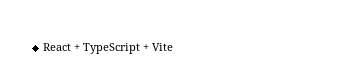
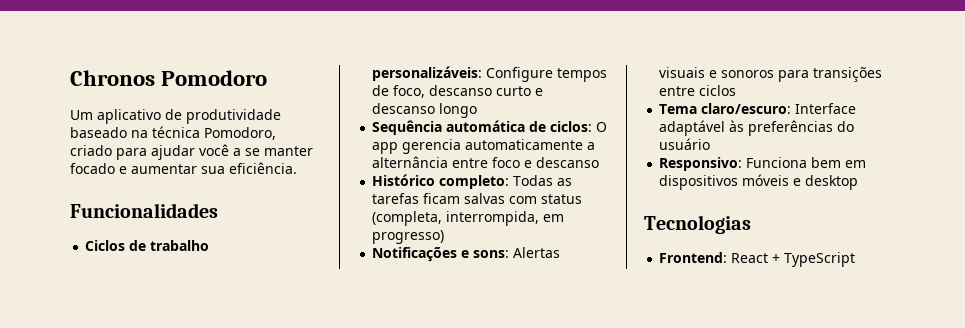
(43, 47) none -> [70,70,268,86] [70,109,281,124] [70,126,276,140] [70,144,313,160] [70,162,297,174] [70,203,218,218] [85,240,210,251] [372,66,608,82] [372,85,544,98] [372,103,478,118] [372,120,608,135] [372,139,596,154] [372,156,600,168] [372,174,573,189] [372,193,583,204] [372,211,565,226] [372,230,445,244] [372,247,561,262] [659,67,883,82] [659,85,737,96] [659,103,857,114] [659,120,855,136] [659,138,711,150] [659,157,867,171] [659,174,859,190] [644,215,751,234] [659,252,728,263] Chronos Pomodoro // Um aplicativo de produtividade baseado na técnica Pomodoro, criado para ajudar você a se manter focado e aumentar sua eficiência. // Funcionalidades // Ciclos de trabalho personalizáveis: Configure tempos de foco, descanso curto e descanso longo // Sequência automática de ciclos: O app gerencia automaticamente a alternância entre foco e descanso // Histórico completo: Todas as tarefas ficam salvas com status (completa, interrompida, em progresso) // Notificações e sons: Alertas visuais e sonoros para transições entre ciclos // Tema claro/escuro: Interface adaptável às preferências do usuário // Responsivo: Funciona bem em dispositivos móveis e desktop // Tecnologias // Frontend:
[143,43,174,51] + Vite -> (856, 259) none

